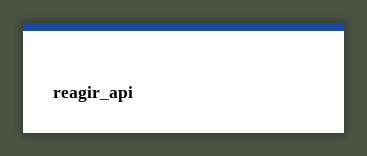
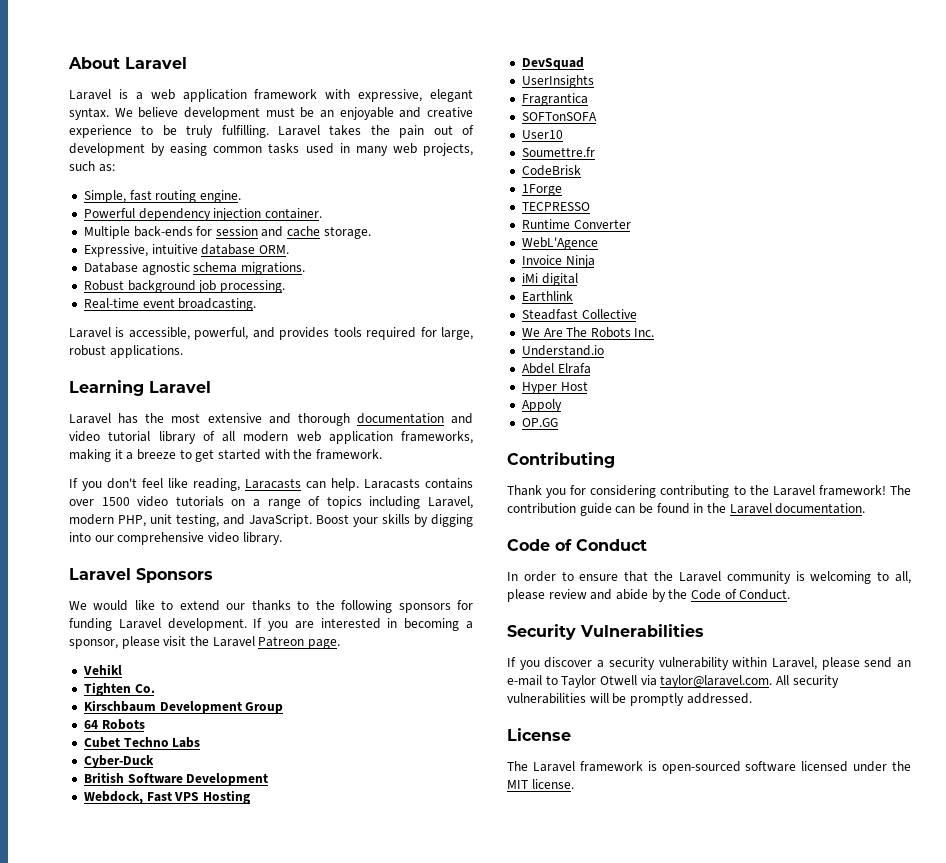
[53,86,133,102] reagir_api -> [68,57,187,69] [69,89,473,102] [69,107,474,120] [69,125,474,138] [69,143,473,156] [69,161,115,172] [83,190,241,203] [83,208,322,221] [83,226,371,239] [83,244,289,257] [83,262,305,275] [83,280,285,293] [83,298,257,311] [69,327,474,340] [69,345,183,358] [69,380,211,396] [69,413,473,426] [69,431,473,444] [69,449,382,462] [69,478,473,491] [69,496,473,509] [69,514,473,527] [69,532,282,545] [69,568,213,583] [69,600,473,613] [69,618,473,631] [69,636,340,649] [82,664,122,675] [83,682,155,696] [83,700,284,714] [83,719,145,730] [83,737,201,748] [83,755,154,768] [83,772,269,786] [83,790,250,804] [521,57,584,70] [521,75,594,88] [521,93,588,106] [521,112,597,121] [521,130,563,139] [521,147,595,157] [521,165,581,176] [521,184,562,196] [521,202,590,211] [521,219,631,229] [521,237,598,250] [521,255,595,268] [521,273,578,286] [521,291,573,302] [521,309,637,320] [521,327,655,338] [521,345,604,356] [521,363,591,374] [521,381,588,394] [521,399,562,412] [521,418,558,427] [507,452,615,468] [507,485,911,498] [507,503,866,516] [507,539,647,551] [507,571,911,584] [507,589,791,602] [507,624,704,640] [507,657,911,670] [507,675,839,688] [507,693,752,706] [507,728,571,741] [507,761,911,774] [507,779,574,789] About Laravel // Laravel is a web application framework with expressive, elegant syntax. We believe development must be an enjoyable and creative experience to be truly fulfilling. Laravel takes the pain out of development by easing common tasks used in many web projects, such as: // Simple, fast routing engine. // Powerful dependency injection container. // Multiple back-ends for session and cache storage. // Expressive, intuitive database ORM. // Database agnostic schema migrations. // Robust background job processing. // Real-time event broadcasting. // Laravel is accessible, powerful, and provides tools required for large, robust applications. // Learning Laravel // Laravel has the most extensive and thorough documentation and video tutorial library of all modern web application frameworks, making it a breeze to get started with the framework. // If you don't feel like reading, Laracasts can help. Laracasts contains over 1500 video tutorials on a range of topics including Laravel, modern PHP, unit testing, and JavaScript. Boost your skills by digging into our comprehensive video library. // Laravel Sponsors // We would like to extend our thanks to the following sponsors for funding Laravel development. If you are interested in becoming a sponsor, please visit the Laravel Patreon page. // Vehikl // Tighten Co. // Kirschbaum Development Group // 64 Robots // Cubet Techno Labs // Cyber-Duck // British Software Development // Webdock, Fast VPS Hosting // DevSquad // UserInsights // Fragrantica // SOFTonSOFA // User10 // Soumettre.fr // CodeBrisk // 1Forge // TECPRESSO // Runtime Converter // WebL'Agence // Invoice Ninja // iMi digital // Earthlink // Steadfast Collective // We Are The Robots Inc. // Understand.io // Abdel Elrafa // Hyper Host // Appoly // OP.GG // Contributing // Thank you for considering contributing to the Laravel framework! The contribution guide can be found in the Laravel documentation. // Code of Conduct // In order to ensure that the Laravel community is welcoming to all, please review and abide by the Code of Conduct. // Security Vulnerabilities // If you discover a security vulnerability within Laravel, please send an e-mail to Taylor Otwell via taylor@laravel.com. All security vulnerabilities will be promptly addressed. // License // The Laravel framework is open-sourced software licensed under the MIT license.

